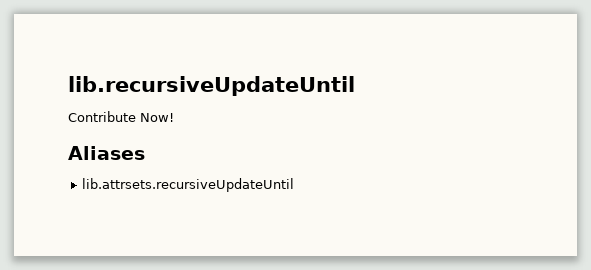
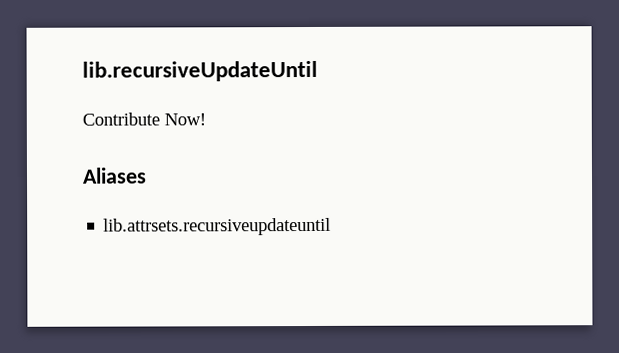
[82,178,295,192] lib.attrsets.recursiveUpdateUntil -> [103,217,332,236] lib.attrsets.recursiveupdateuntil

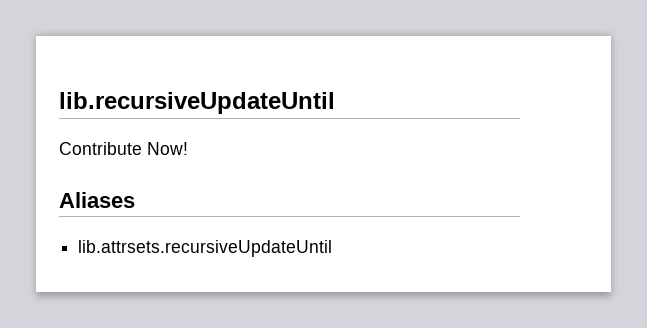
[103,217,332,236] lib.attrsets.recursiveupdateuntil -> [78,240,333,257] lib.attrsets.recursiveUpdateUntil

